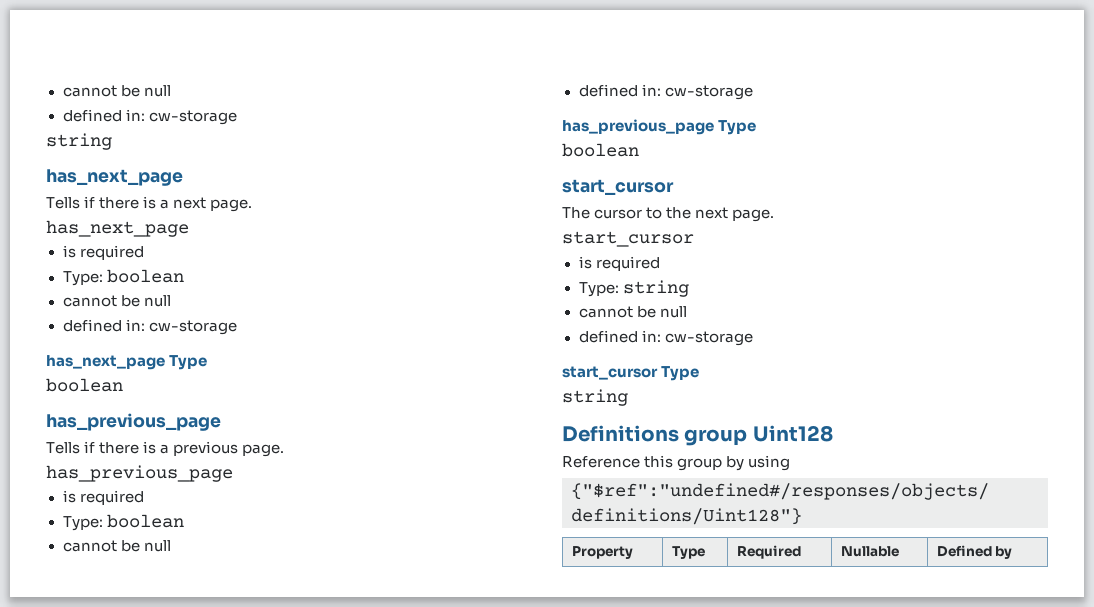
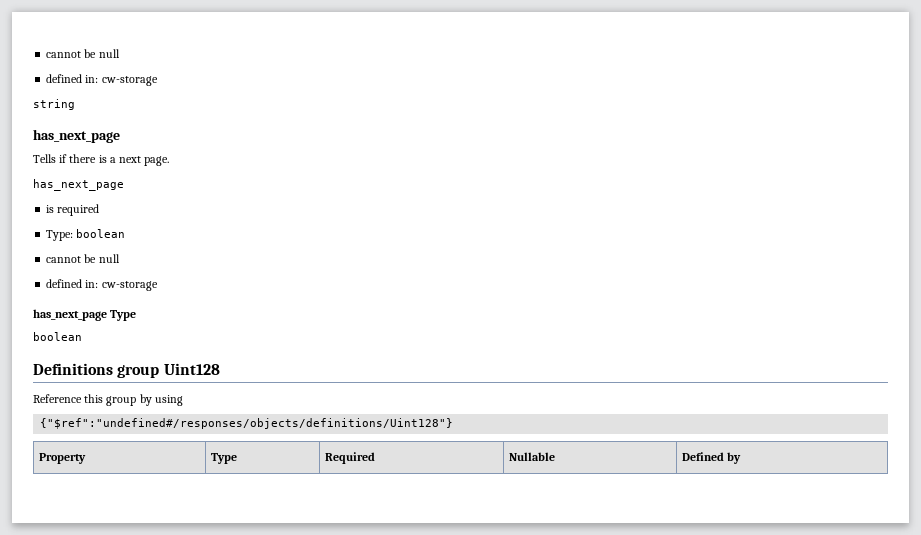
[46,413,221,431] [46,441,285,457] [46,465,233,482] [62,490,144,505] [62,514,184,531] [62,540,171,552] [578,84,753,100] [562,119,757,135] [562,143,639,157] [562,179,674,195] [562,207,775,222] [562,231,694,247] [578,256,660,271] [578,280,689,297] [578,306,687,318] [578,330,753,346] [562,366,700,381] [562,389,628,406] // has_previous_page // Tells if there is a previous page. // has_previous_page // is required // Type: boolean // cannot be null // defined in: cw-storage // has_previous_page Type // boolean // start_cursor // The cursor to the next page. // start_cursor // is required // Type: string // cannot be null // defined in: cw-storage // start_cursor Type // string -> (82, 336) none

